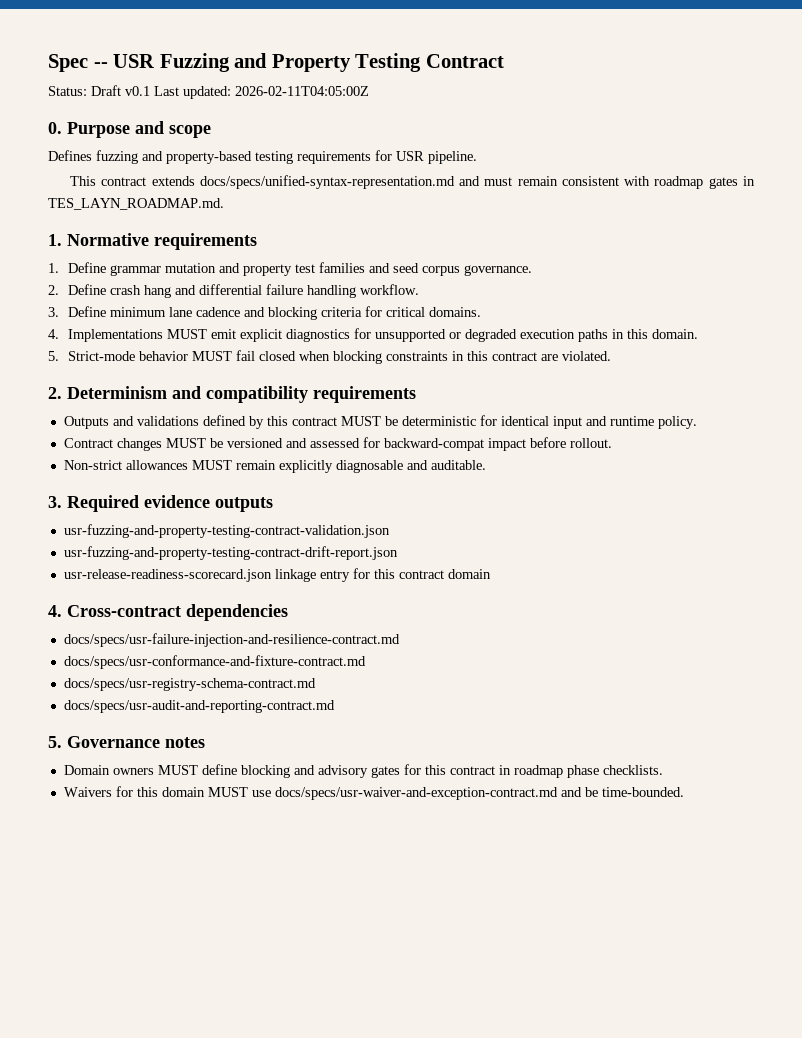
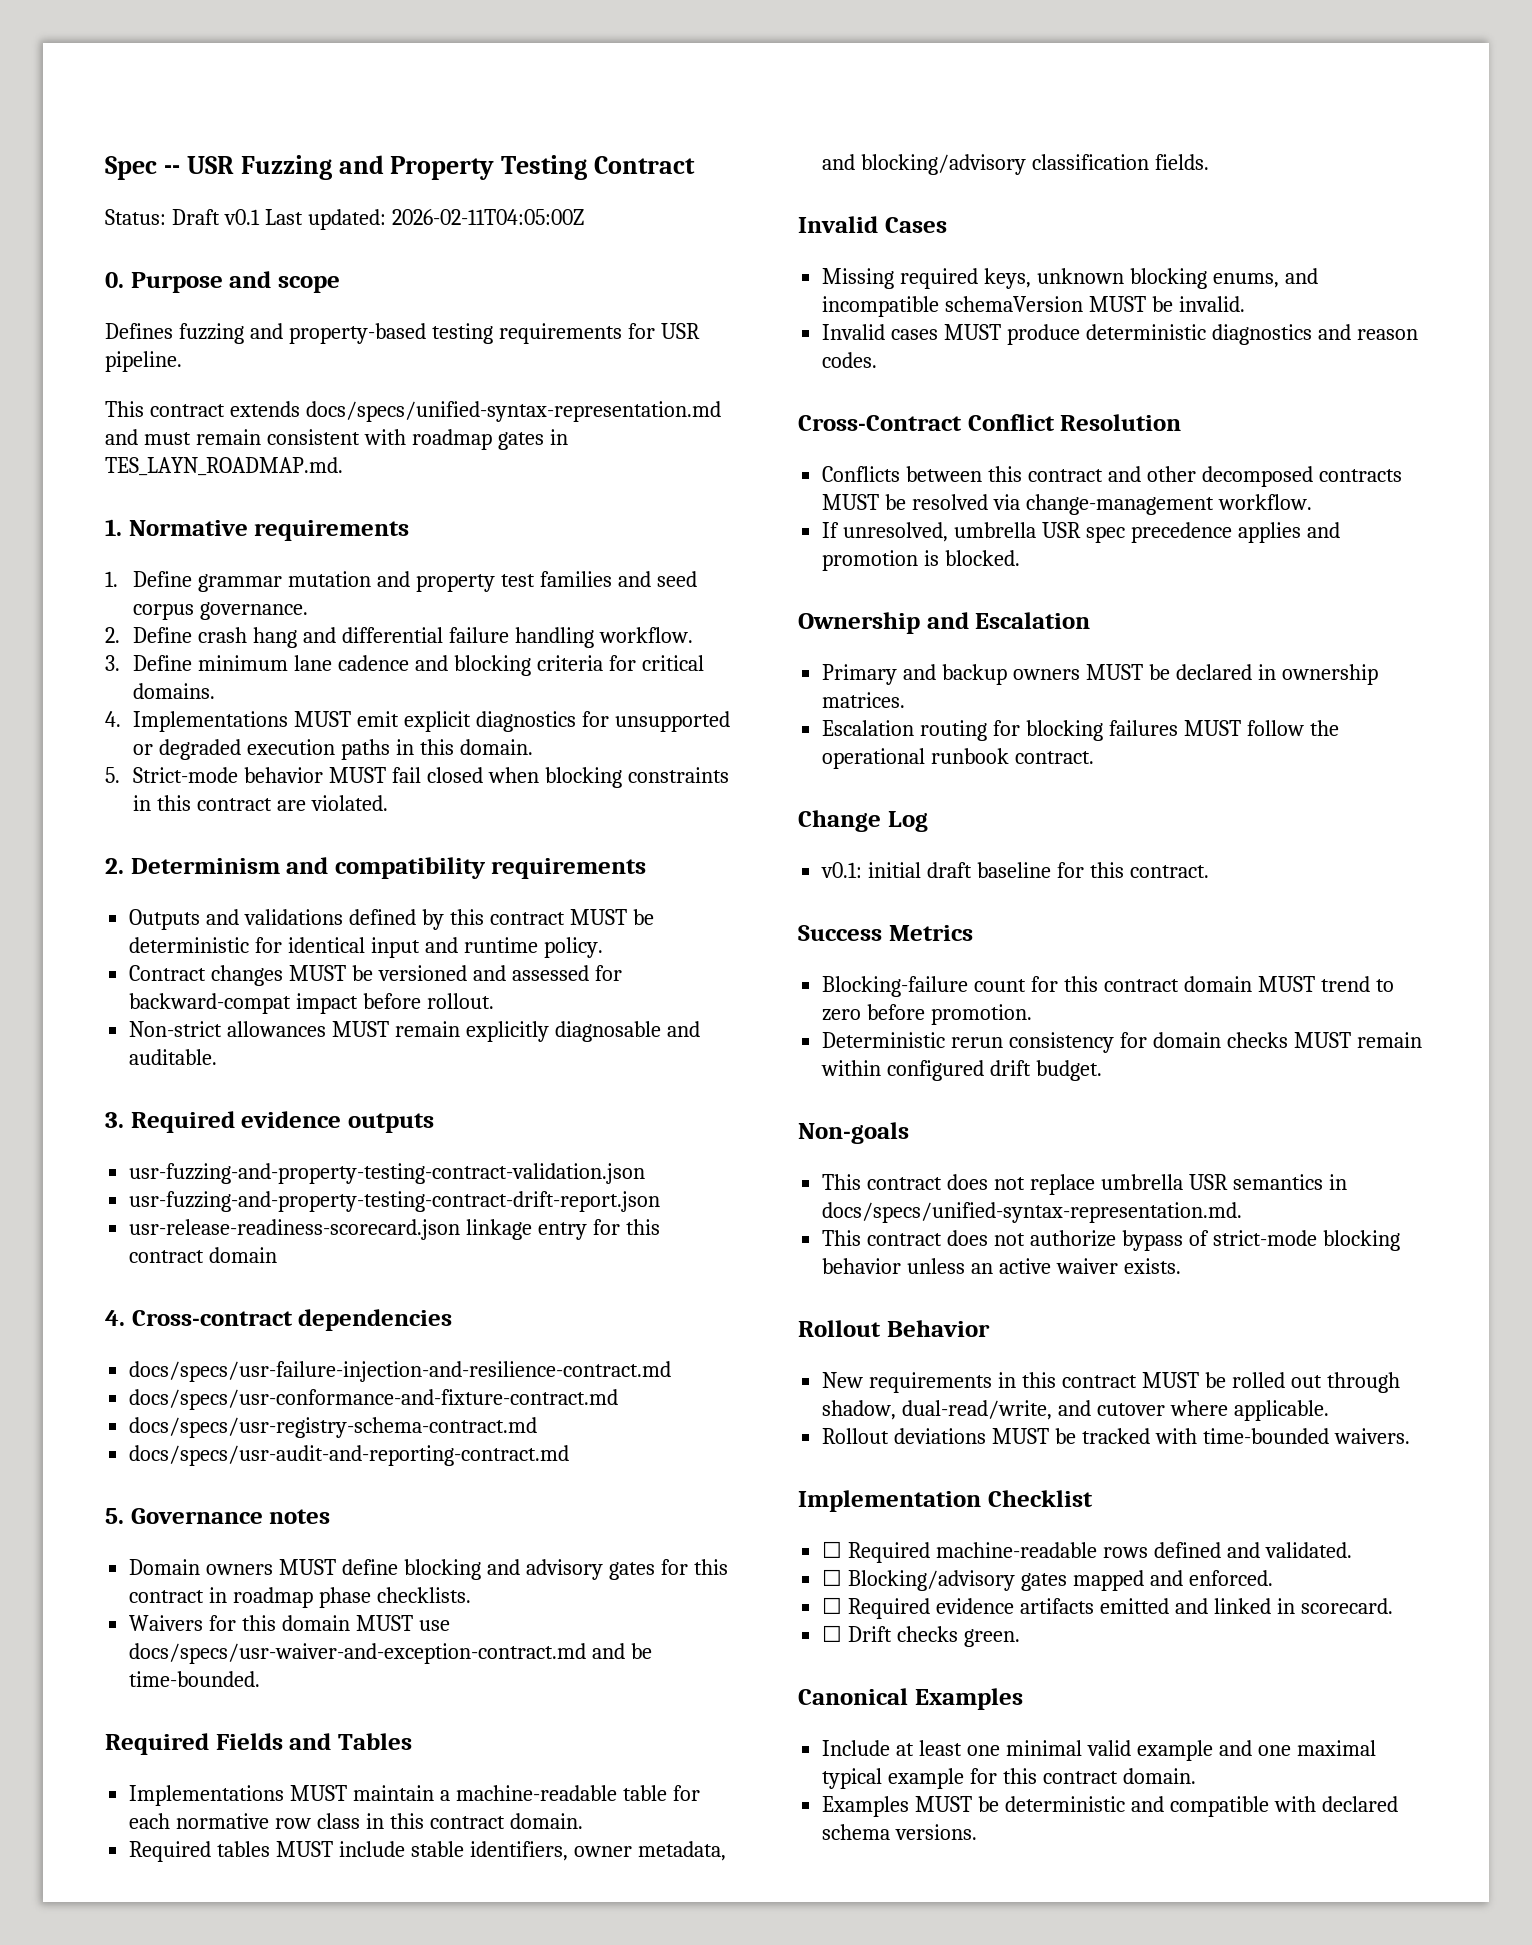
(684, 792) none -> [105,1733,412,1755] [129,1785,700,1806] [129,1813,583,1829] [129,1841,726,1862] [822,154,1210,175] [798,216,947,233] [822,268,1318,289] [822,296,1245,317] [822,324,1418,345] [822,352,878,368] [798,414,1182,431] [822,466,1402,487] [822,494,1312,515] [822,522,1340,543] [822,550,1021,571] [798,612,1091,634] [822,664,1378,685] [822,692,906,708] [822,720,1339,741] [822,748,1095,769] [798,810,928,832] [821,862,1209,878] [798,925,973,941] [822,976,1394,997] [822,1004,1033,1025] [822,1032,1422,1053] [821,1060,1103,1081] [798,1122,909,1144] [822,1174,1347,1195] [822,1202,1243,1223] [822,1230,1400,1251] [822,1258,1181,1274] [798,1320,990,1337] [822,1372,1400,1393] [822,1400,1329,1421] [822,1428,1410,1444] [798,1490,1093,1512] [822,1541,1352,1563] [822,1569,1273,1591] [822,1597,1393,1619] [822,1625,1021,1647] [798,1688,1023,1710] [822,1740,1376,1761] [822,1768,1196,1789] [822,1796,1398,1817] [822,1824,978,1840] // Required Fields and Tables // Implementations MUST maintain a machine-readable table for each normative row class in this contract domain. // Required tables MUST include stable identifiers, owner metadata, and blocking/advisory classification fields. // Invalid Cases // Missing required keys, unknown blocking enums, and incompatible schemaVersion MUST be invalid. // Invalid cases MUST produce deterministic diagnostics and reason codes. // Cross-Contract Conflict Resolution // Conflicts between this contract and other decomposed contracts MUST be resolved via change-management workflow. // If unresolved, umbrella USR spec precedence applies and promotion is blocked. // Ownership and Escalation // Primary and backup owners MUST be declared in ownership matrices. // Escalation routing for blocking failures MUST follow the operational runbook contract. // Change Log // v0.1: initial draft baseline for this contract. // Success Metrics // Blocking-failure count for this contract domain MUST trend to zero before promotion. // Deterministic rerun consistency for domain checks MUST remain within configured drift budget. // Non-goals // This contract does not replace umbrella USR semantics in docs/specs/unified-syntax-representation.md. // This contract does not authorize bypass of strict-mode blocking behavior unless an active waiver exists. // Rollout Behavior // New requirements in this contract MUST be rolled out through shadow, dual-read/write, and cutover where applicable. // Rollout deviations MUST be tracked with time-bounded waivers. // Implementation Checklist // ☐ Required machine-readable rows defined and validated. // ☐ Blocking/advisory gates mapped and enforced. // ☐ Required evidence artifacts emitted and linked in scorecard. // ☐ Drift checks green. // Canonical Examples // Include at least one minimal valid example and one maximal typical example for this contract domain. // Examples MUST be deterministic and compatible with declared schema versions.

